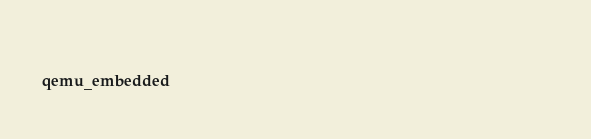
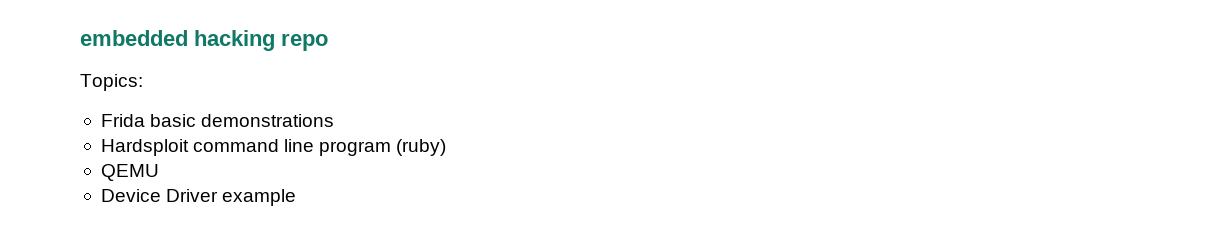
[42,75,170,90] qemu_embedded -> [80,30,328,51] [80,74,143,91] [100,114,335,127] [100,139,447,156] [100,164,159,181] [100,189,297,206] embedded hacking repo // Topics: // Frida basic demonstrations // Hardsploit command line program (ruby) // QEMU // Device Driver example

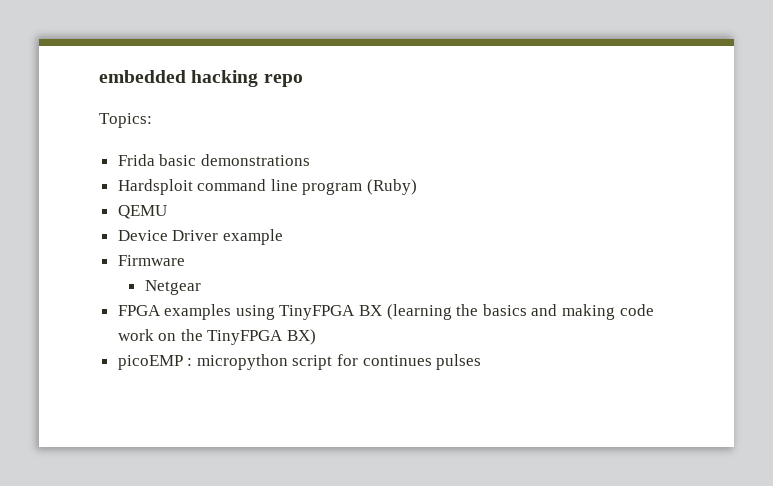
[396,139,447,156] (ruby) -> [367,179,418,195] (Ruby)
(297, 197) none -> [117,255,185,266] [144,280,201,295] [117,304,654,320] [117,329,317,345] [117,354,482,370] // Firmware // Netgear // FPGA examples using TinyFPGA BX (learning the basics and making code work on the TinyFPGA BX) // picoEMP : micropython script for continues pulses

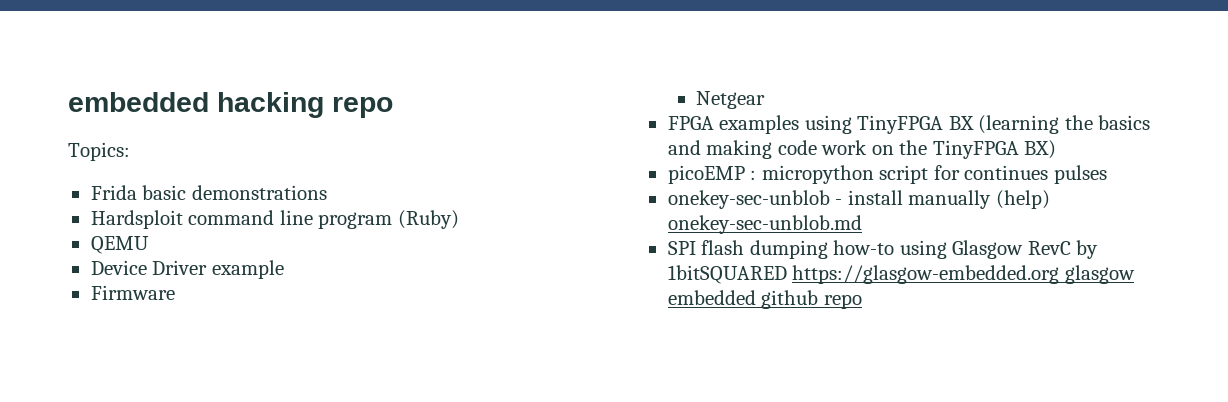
(482, 362) none -> [667,190,1050,209] [667,215,862,234] [667,240,1099,259] [667,265,1135,284] [667,290,862,309] // onekey-sec-unblob - install manually (help) onekey-sec-unblob.md // SPI flash dumping how-to using Glasgow RevC by 1bitSQUARED https://glasgow-embedded.org glasgow embedded github repo

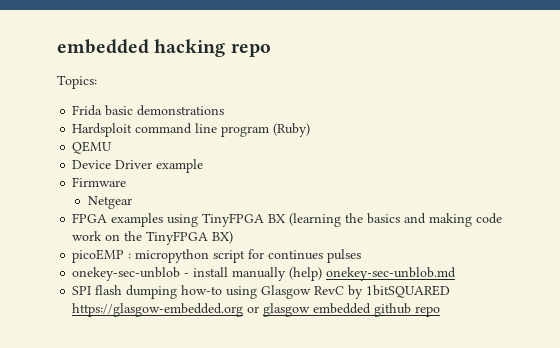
(1060, 274) none -> [247,306,260,313] or

